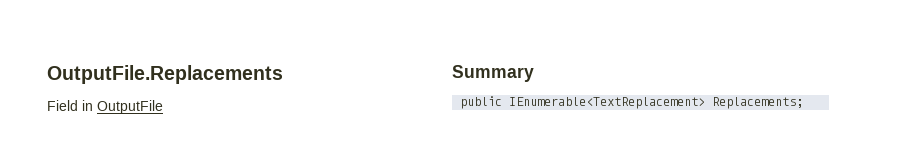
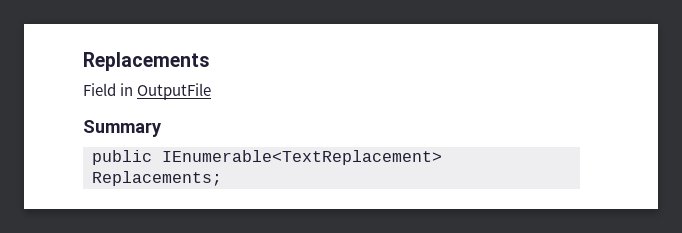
[47,65,283,84] OutputFile.Replacements -> [83,52,209,71] Replacements

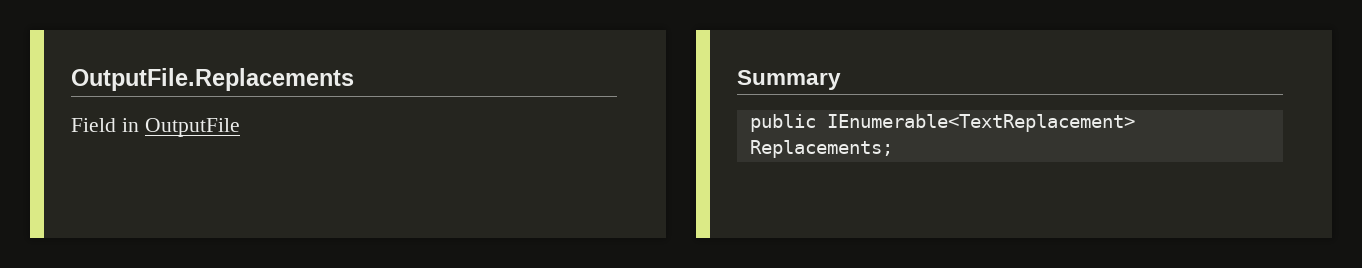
[83,52,209,71] Replacements -> [71,68,354,91] OutputFile.Replacements

